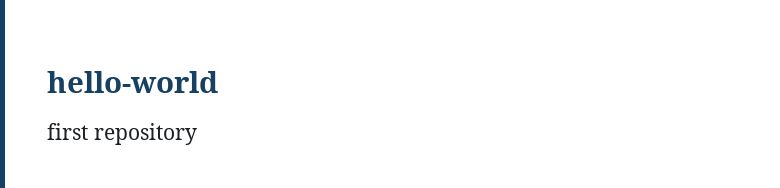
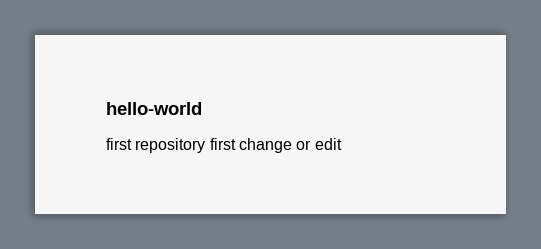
(197, 134) none -> [209,138,342,153] first change or edit

